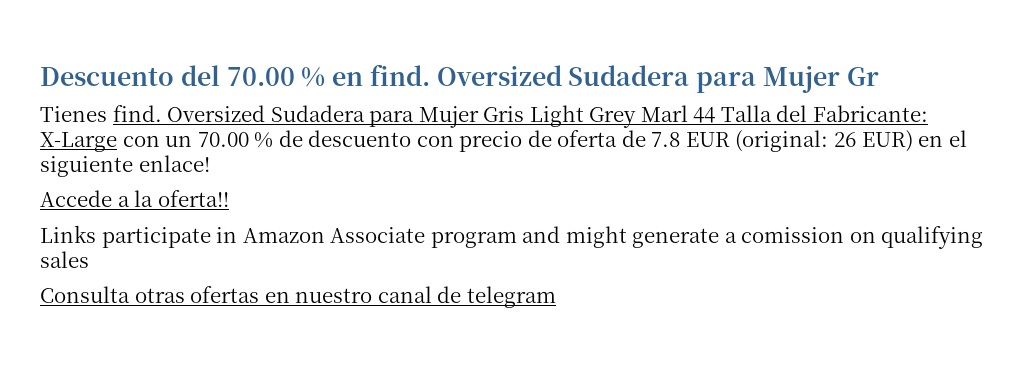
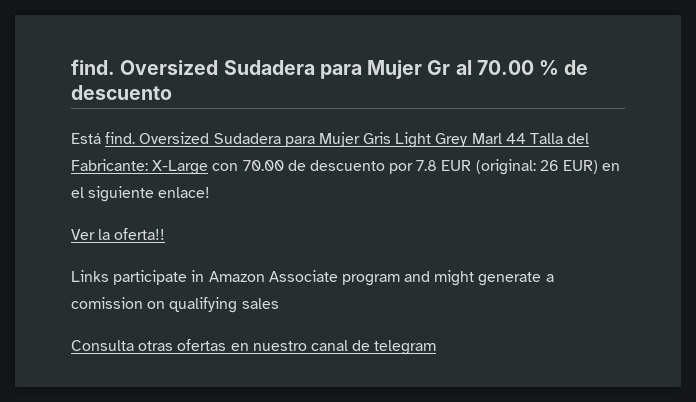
[40,65,363,87] Descuento del 70.00 % en -> (71, 67) none
[40,106,107,122] // Tienes -> [455,60,589,75] [71,85,172,100] [71,133,101,144] al 70.00 % de descuento // Está
[165,130,646,152] un 70.00 % de descuento con precio de oferta de -> [242,160,414,174] 70.00 de descuento por
[40,190,130,207] Accede a -> [71,229,95,240] Ver

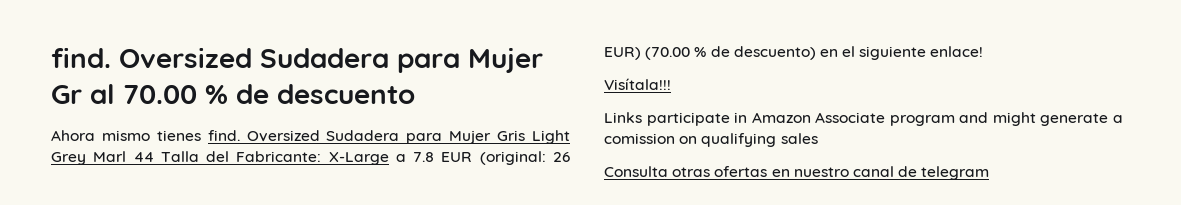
[71,133,101,144] Está -> [51,130,201,141] Ahora mismo tienes
[212,160,414,174] con 70.00 de descuento por -> [395,154,406,162] a
(599, 167) none -> [645,46,816,60] (70.00 % de descuento)
[71,228,166,240] Ver la oferta!! -> [604,78,671,90] Visítala!!!

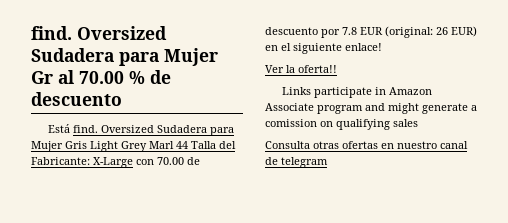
[51,130,201,141] Ahora mismo tienes -> [48,124,71,133] Está
[395,154,406,162] a -> [136,157,200,165] [265,27,340,38] con 70.00 de descuento por
[645,46,816,60] (70.00 % de descuento) -> (477, 31) none
[604,78,671,90] Visítala!!! -> [265,65,337,73] Ver la oferta!!

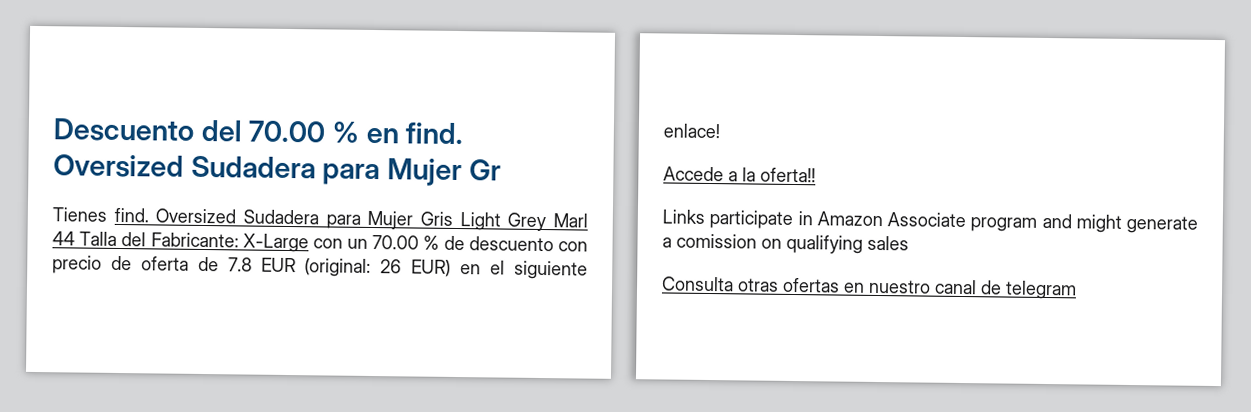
(31, 33) none -> [53,118,399,144] Descuento del 70.00 % en
[58,70,171,84] [31,92,122,106] [48,124,71,133] al 70.00 % de descuento // Está -> [52,207,107,222] // Tienes
[157,157,200,165] [265,27,340,38] 70.00 de descuento por -> [347,235,588,252] [52,255,219,274] un 70.00 % de descuento con precio de oferta de
[265,65,284,73] Ver -> [663,166,738,182] Accede a

